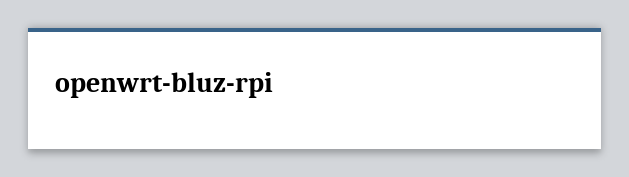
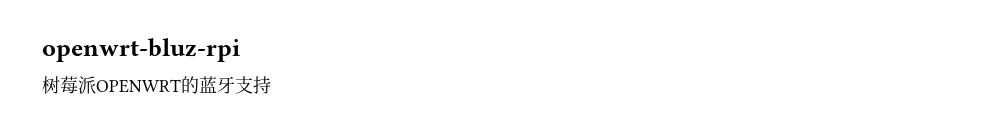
(273, 85) none -> [42,76,271,94] // 树莓派OPENWRT的蓝牙支持

